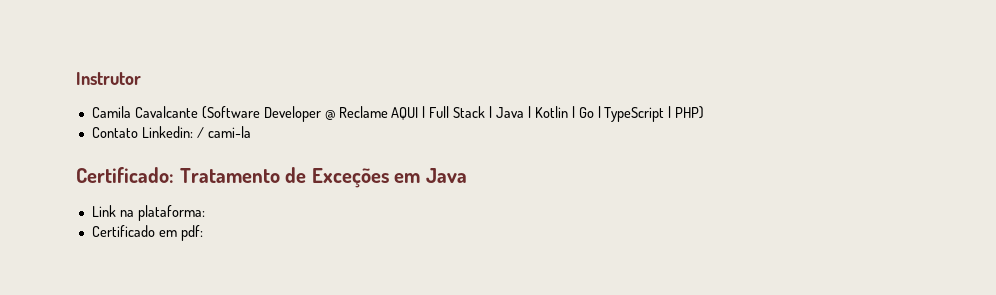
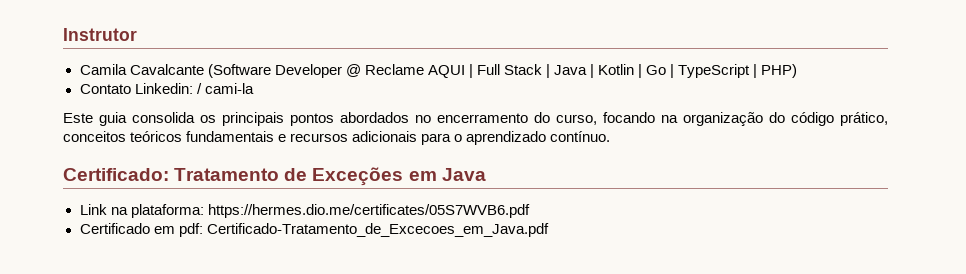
(251, 132) none -> [63,112,888,126] [63,131,611,145] // Este guia consolida os principais pontos abordados no encerramento do curso, focando na organização do código prático, conceitos teóricos fundamentais e recursos adicionais para o aprendizado contínuo.
(205, 213) none -> [207,204,530,218] https://hermes.dio.me/certificates/05S7WVB6.pdf
(203, 233) none -> [206,223,549,237] Certificado-Tratamento_de_Excecoes_em_Java.pdf

